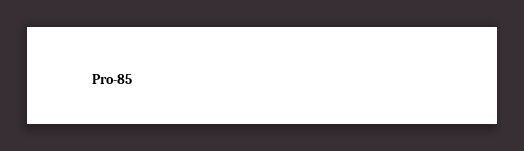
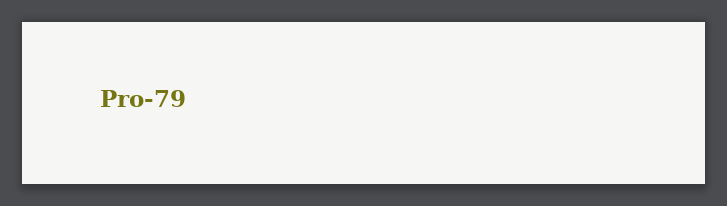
[92,74,132,84] Pro-85 -> [100,90,186,107] Pro-79

